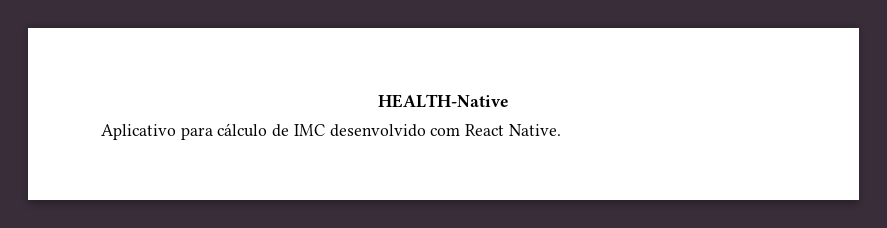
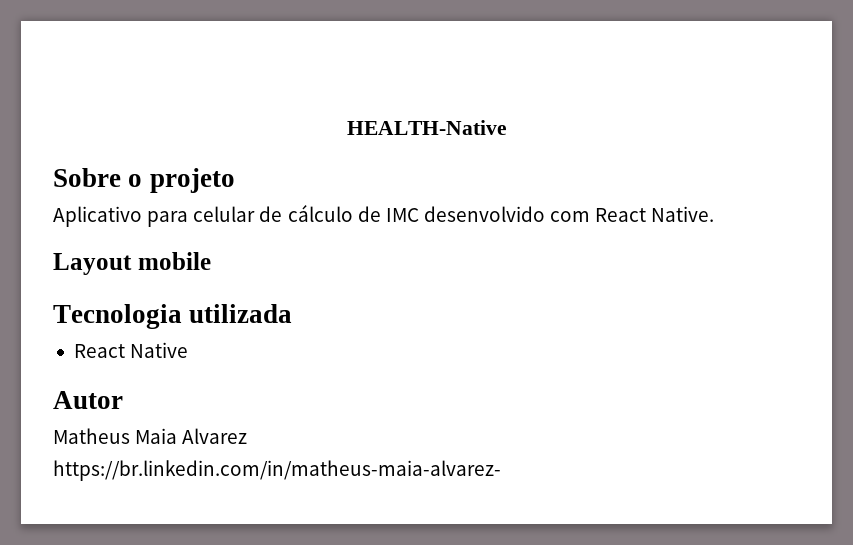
(509, 101) none -> [53,168,235,193] // Sobre o projeto
(213, 133) none -> [193,206,283,222] celular de
(561, 130) none -> [53,252,211,275] [53,304,293,329] [73,342,189,358] [53,391,123,409] [53,428,248,444] [53,460,501,481] // Layout mobile // Tecnologia utilizada // React Native // Autor // Matheus Maia Alvarez // https://br.linkedin.com/in/matheus-maia-alvarez-

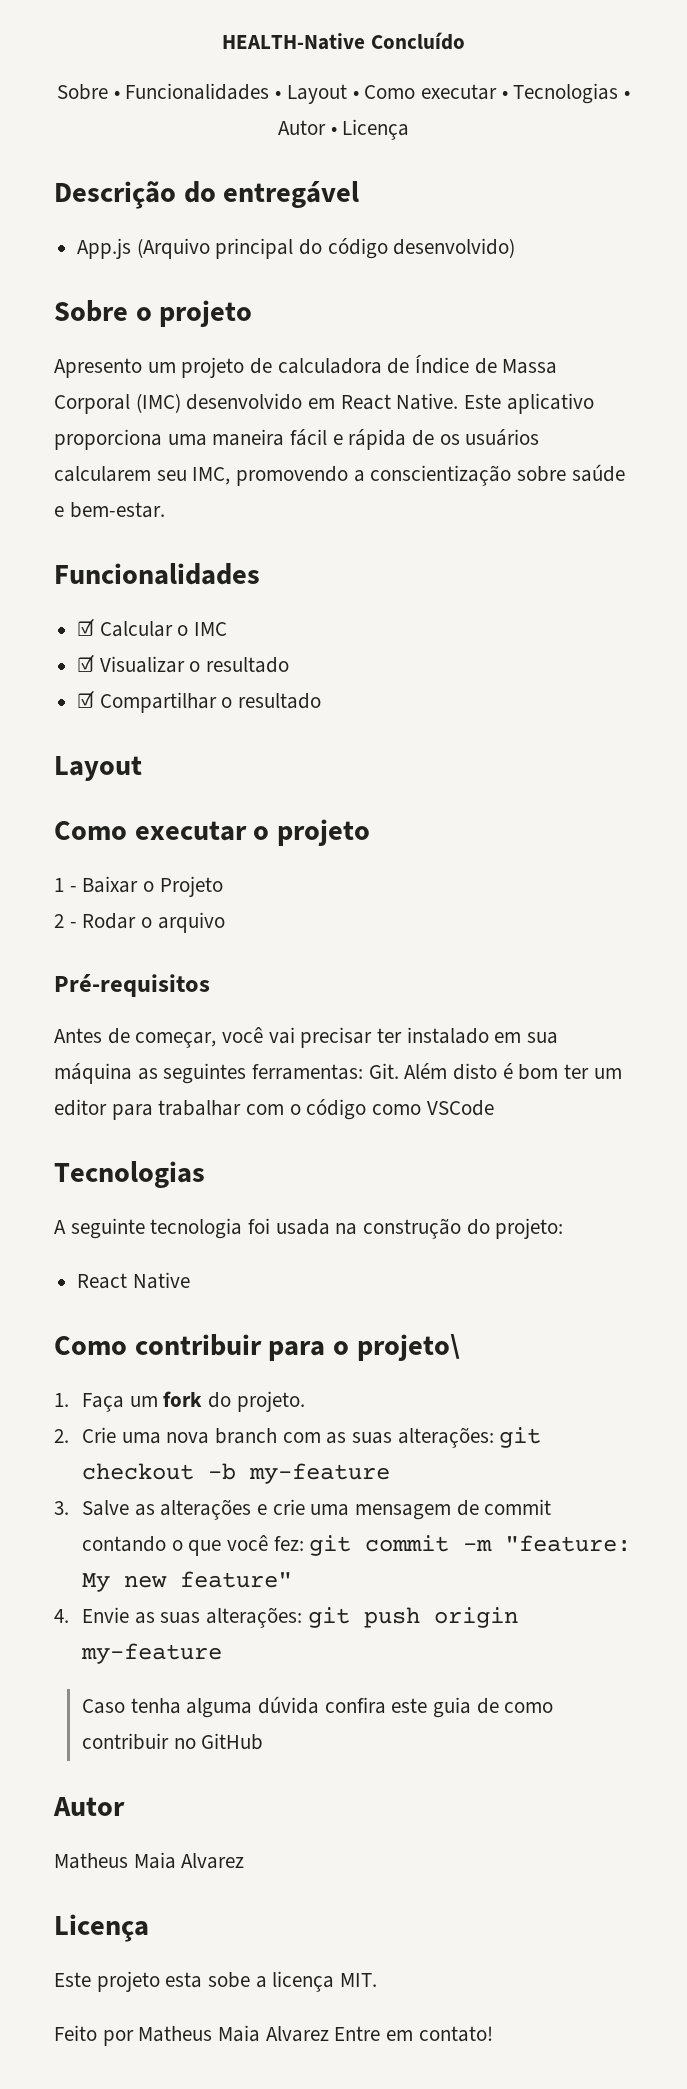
[53,168,235,193] [53,205,715,227] [53,252,211,275] [53,304,293,329] [73,342,189,358] [53,391,123,409] [53,428,248,444] [53,460,501,481] // Sobre o projeto // Aplicativo para celular de cálculo de IMC desenvolvido com React Native. // Layout mobile // Tecnologia utilizada // React Native // Autor // Matheus Maia Alvarez // https://br.linkedin.com/in/matheus-maia-alvarez- -> [370,32,465,50] [57,83,630,104] [277,119,410,140] [54,181,360,209] [77,238,516,259] [54,300,253,327] [54,355,558,378] [54,393,594,414] [54,429,540,450] [54,464,625,486] [54,502,165,518] [54,563,260,585] [77,618,228,637] [77,654,290,673] [77,690,322,713] [54,756,142,781] [54,819,371,846] [54,876,223,897] [54,912,225,933] [54,974,210,997] [54,1027,559,1048] [54,1063,622,1084] [54,1099,494,1120] [54,1161,205,1188] [54,1218,564,1239] [77,1272,190,1289] [54,1334,460,1361] [54,1391,305,1412] [54,1427,542,1448] [81,1463,390,1484] [54,1499,552,1520] [81,1535,632,1556] [81,1571,292,1592] [54,1607,518,1628] [80,1643,222,1664] [81,1696,554,1718] [81,1733,264,1750] [53,1797,125,1816] [54,1852,245,1869] [54,1914,149,1942] [54,1971,378,1992] [54,2025,493,2046] Concluído // Sobre • Funcionalidades • Layout • Como executar • Tecnologias • Autor • Licença // Descrição do entregável // App.js (Arquivo principal do código desenvolvido) // Sobre o projeto // Apresento um projeto de calculadora de Índice de Massa Corporal (IMC) desenvolvido em React Native. Este aplicativo proporciona uma maneira fácil e rápida de os usuários calcularem seu IMC, promovendo a conscientização sobre saúde e bem-estar. // Funcionalidades // ☑ Calcular o IMC // ☑ Visualizar o resultado // ☑ Compartilhar o resultado // Layout // Como executar o projeto // 1 - Baixar o Projeto // 2 - Rodar o arquivo // Pré-requisitos // Antes de começar, você vai precisar ter instalado em sua máquina as seguintes ferramentas: Git. Além disto é bom ter um editor para trabalhar com o código como VSCode // Tecnologias // A seguinte tecnologia foi usada na construção do projeto: // React Native // Como contribuir para o projeto\ // 1. Faça um fork do projeto. // 2. Crie uma nova branch com as suas alterações: git checkout -b my-feature // 3. Salve as alterações e crie uma mensagem de commit contando o que você fez: git commit -m "feature: My new feature" // 4. Envie as suas alterações: git push origin my-feature // Caso tenha alguma dúvida confira este guia de como contribuir no GitHub // Autor // Matheus Maia Alvarez // Licença // Este projeto esta sobe a licença MIT. // Feito por Matheus Maia Alvarez Entre em contato!

